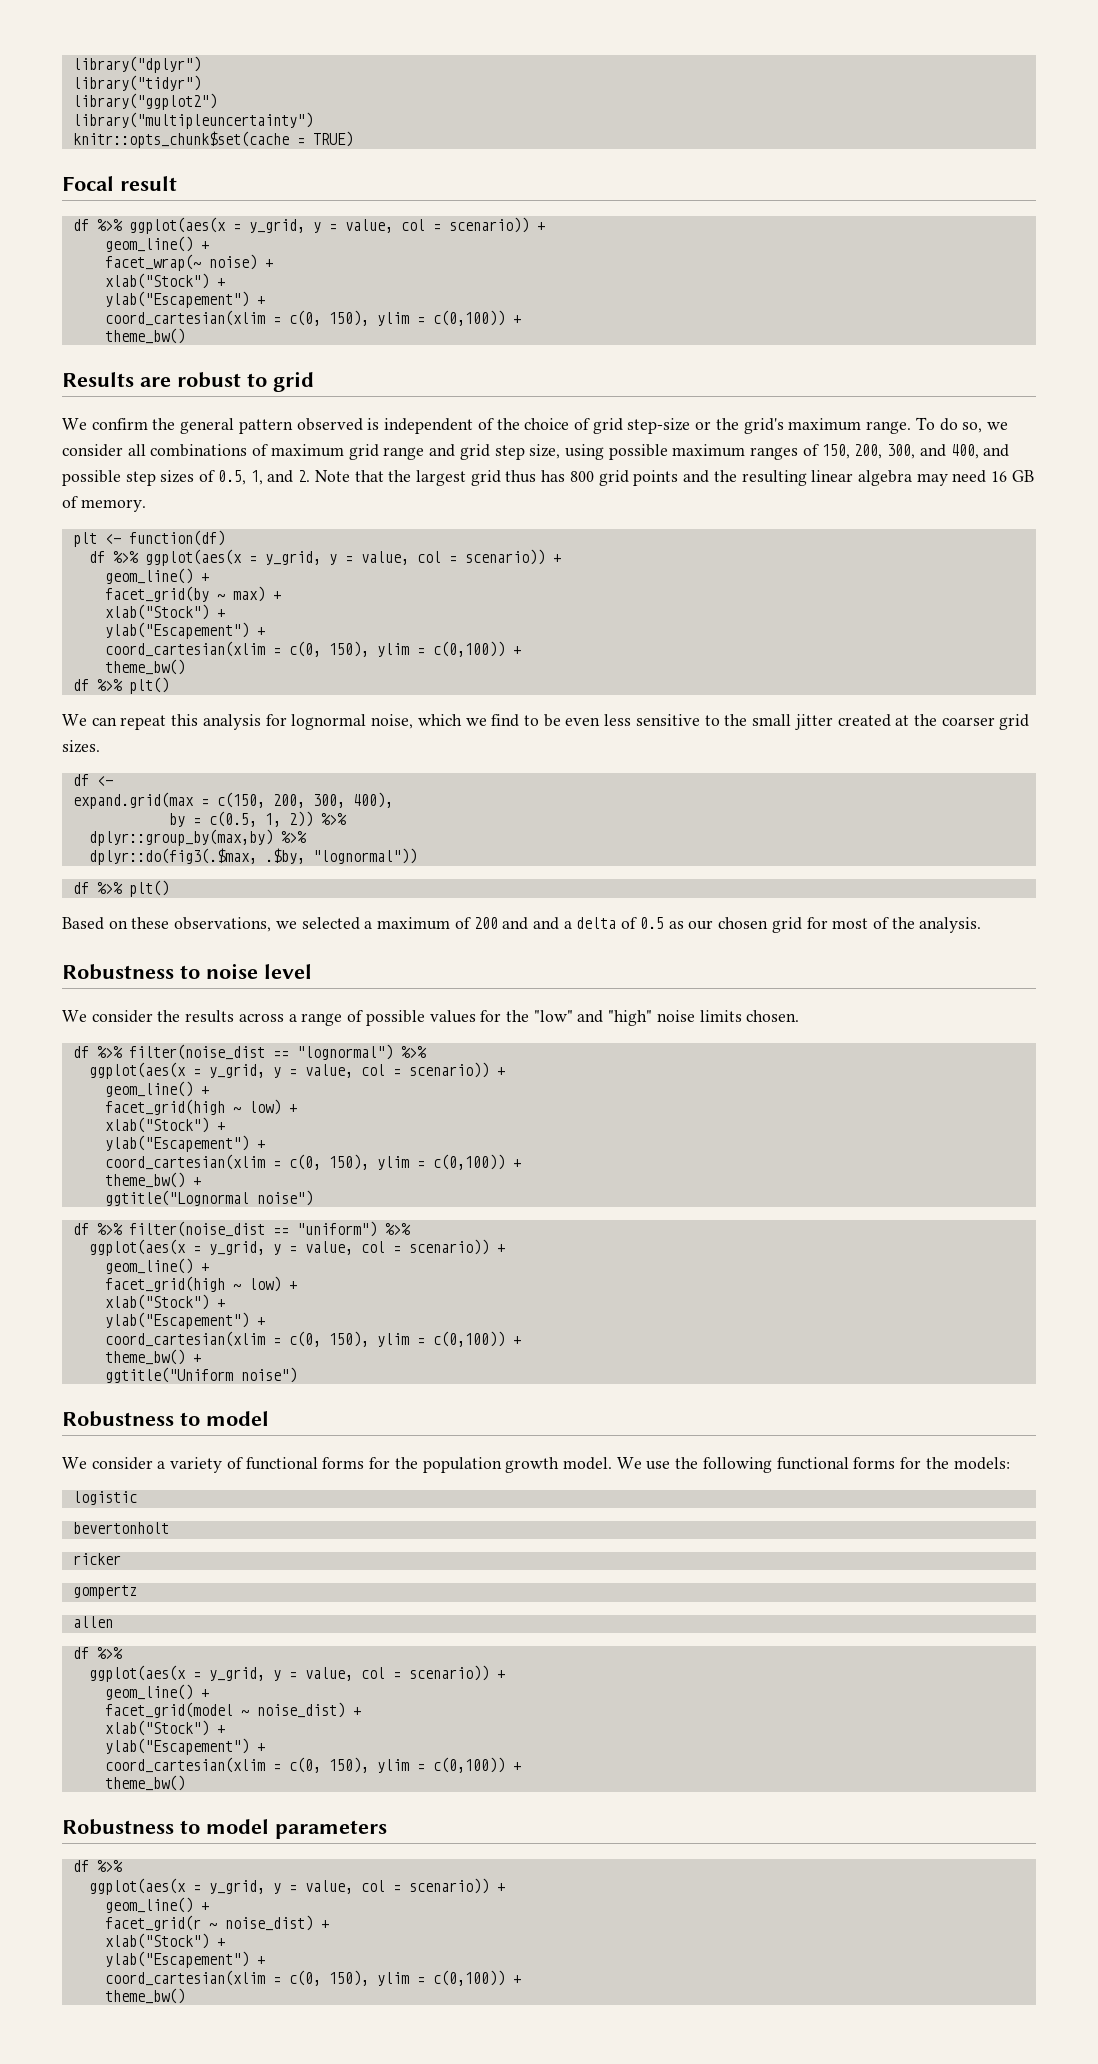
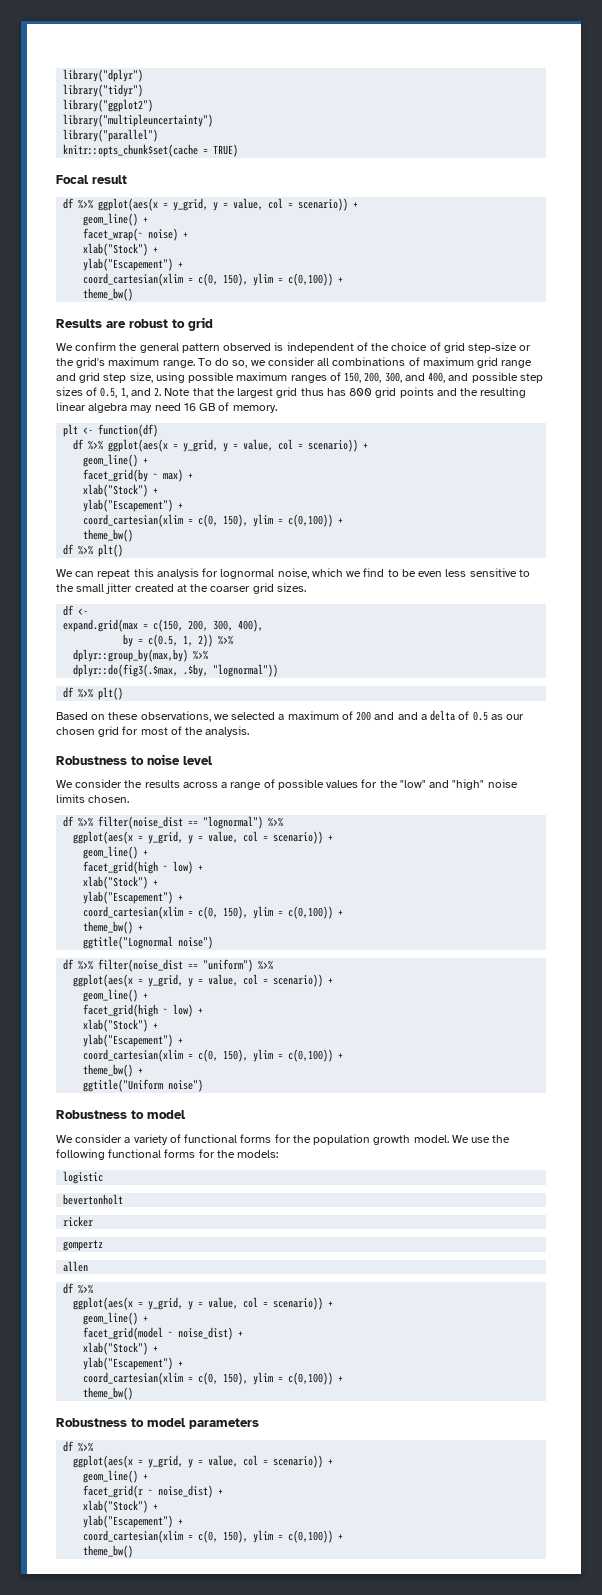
(313, 120) none -> [63,129,159,142] // library("parallel")

